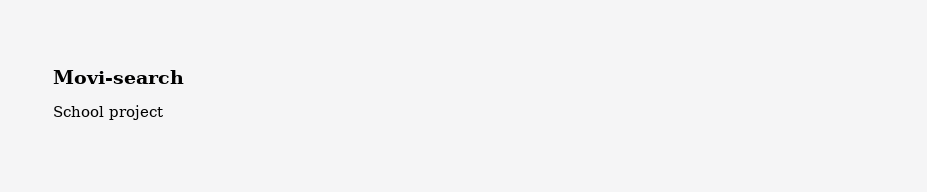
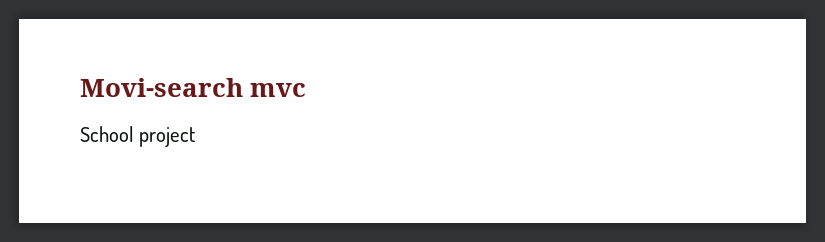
(184, 77) none -> [250,83,307,97] mvc

